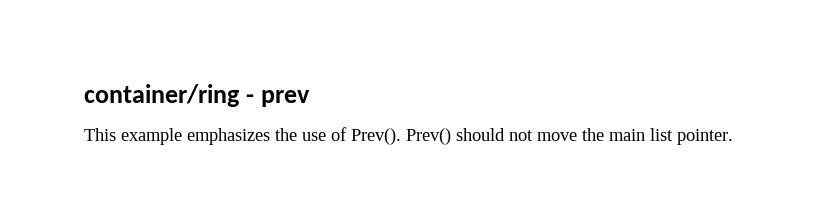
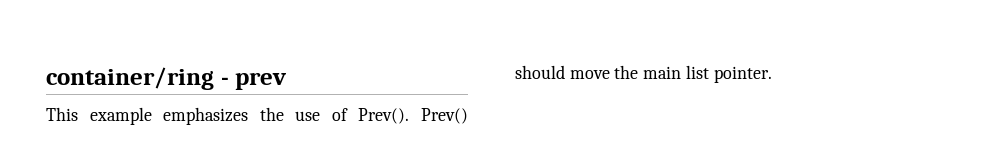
[509,130,533,141] not -> (565, 72) none

